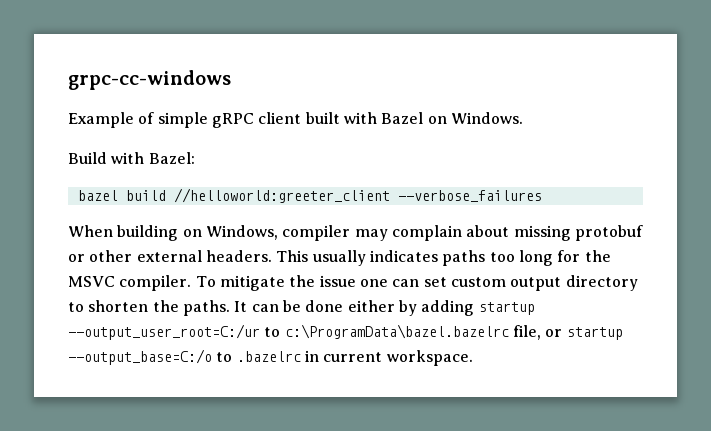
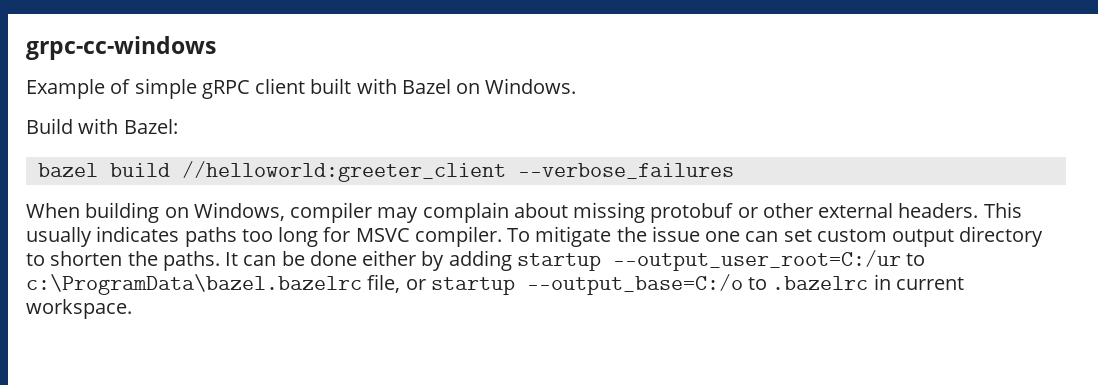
[584,250,611,262] the -> (351, 234) none

